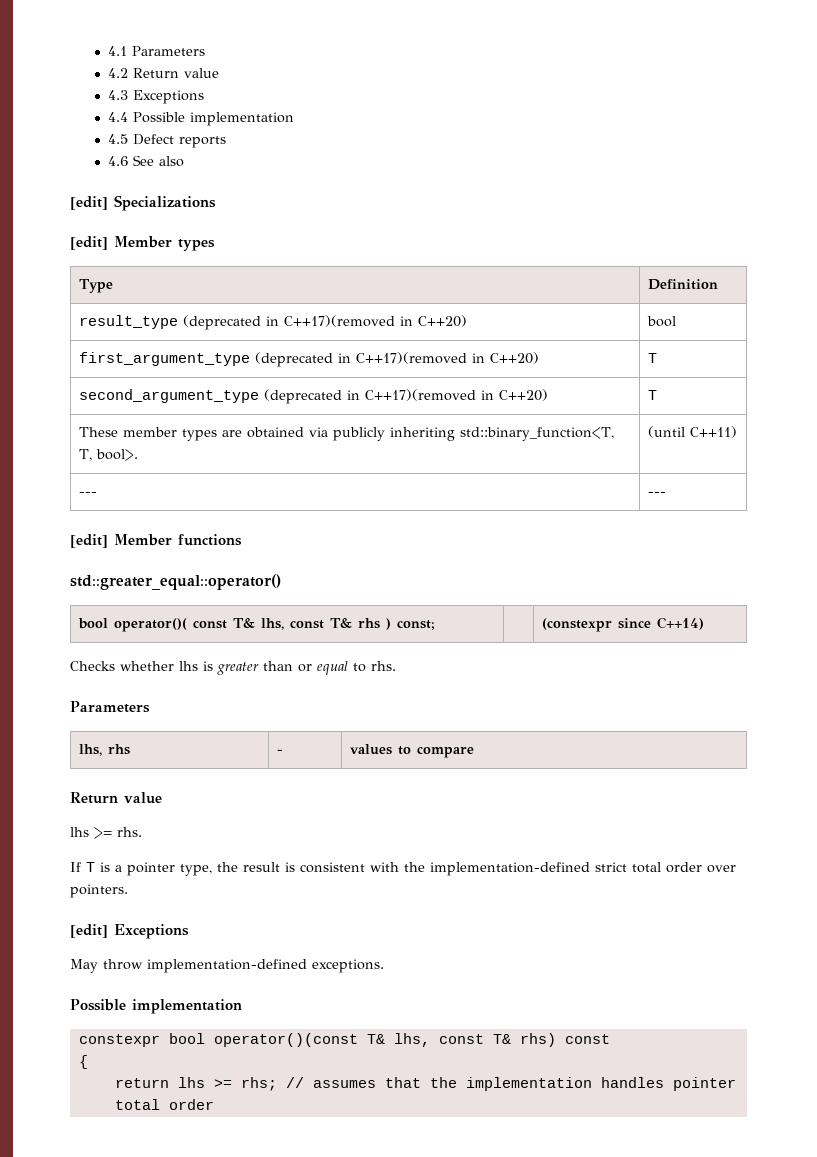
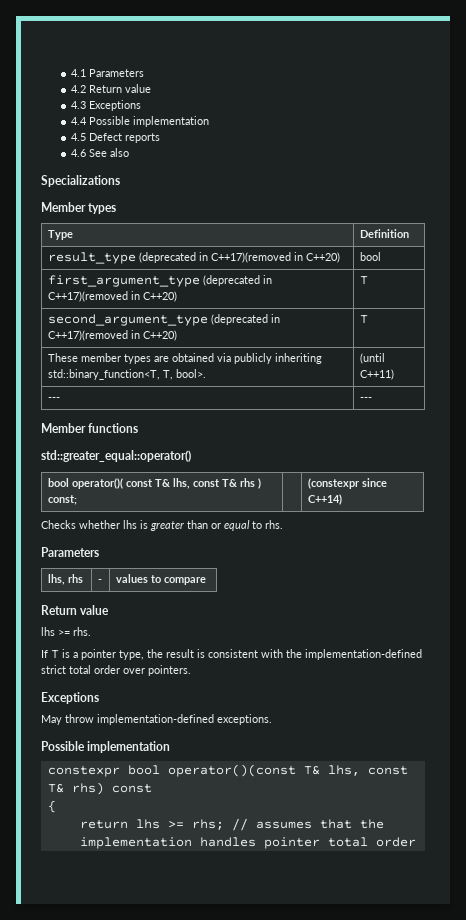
[70,196,108,210] [edit] -> (129, 152) none
[70,236,108,250] [edit] -> (120, 181) none
[70,534,108,548] [edit] -> (372, 399) none
[70,924,108,938] [edit] -> (191, 670) none

